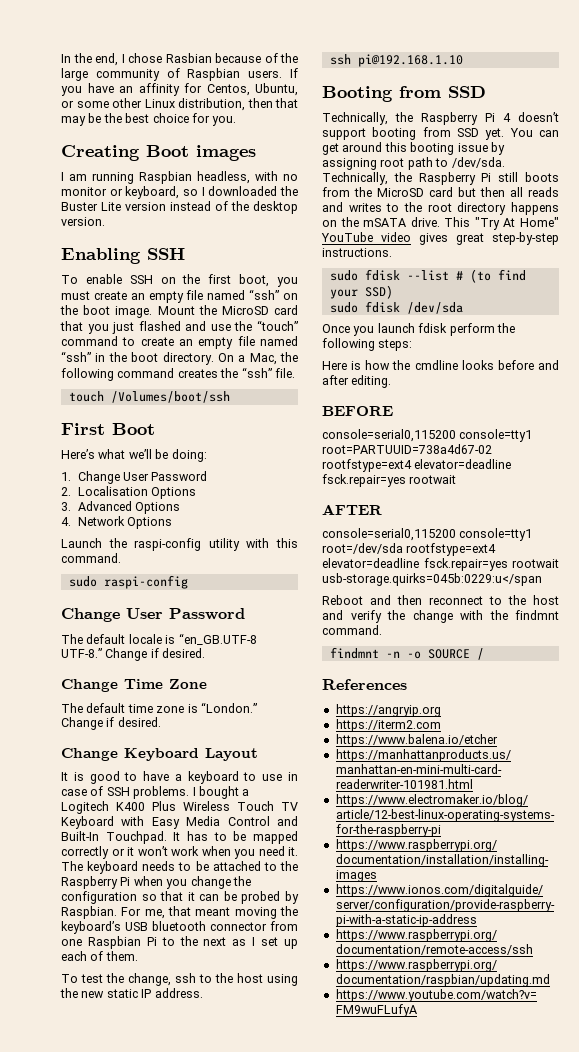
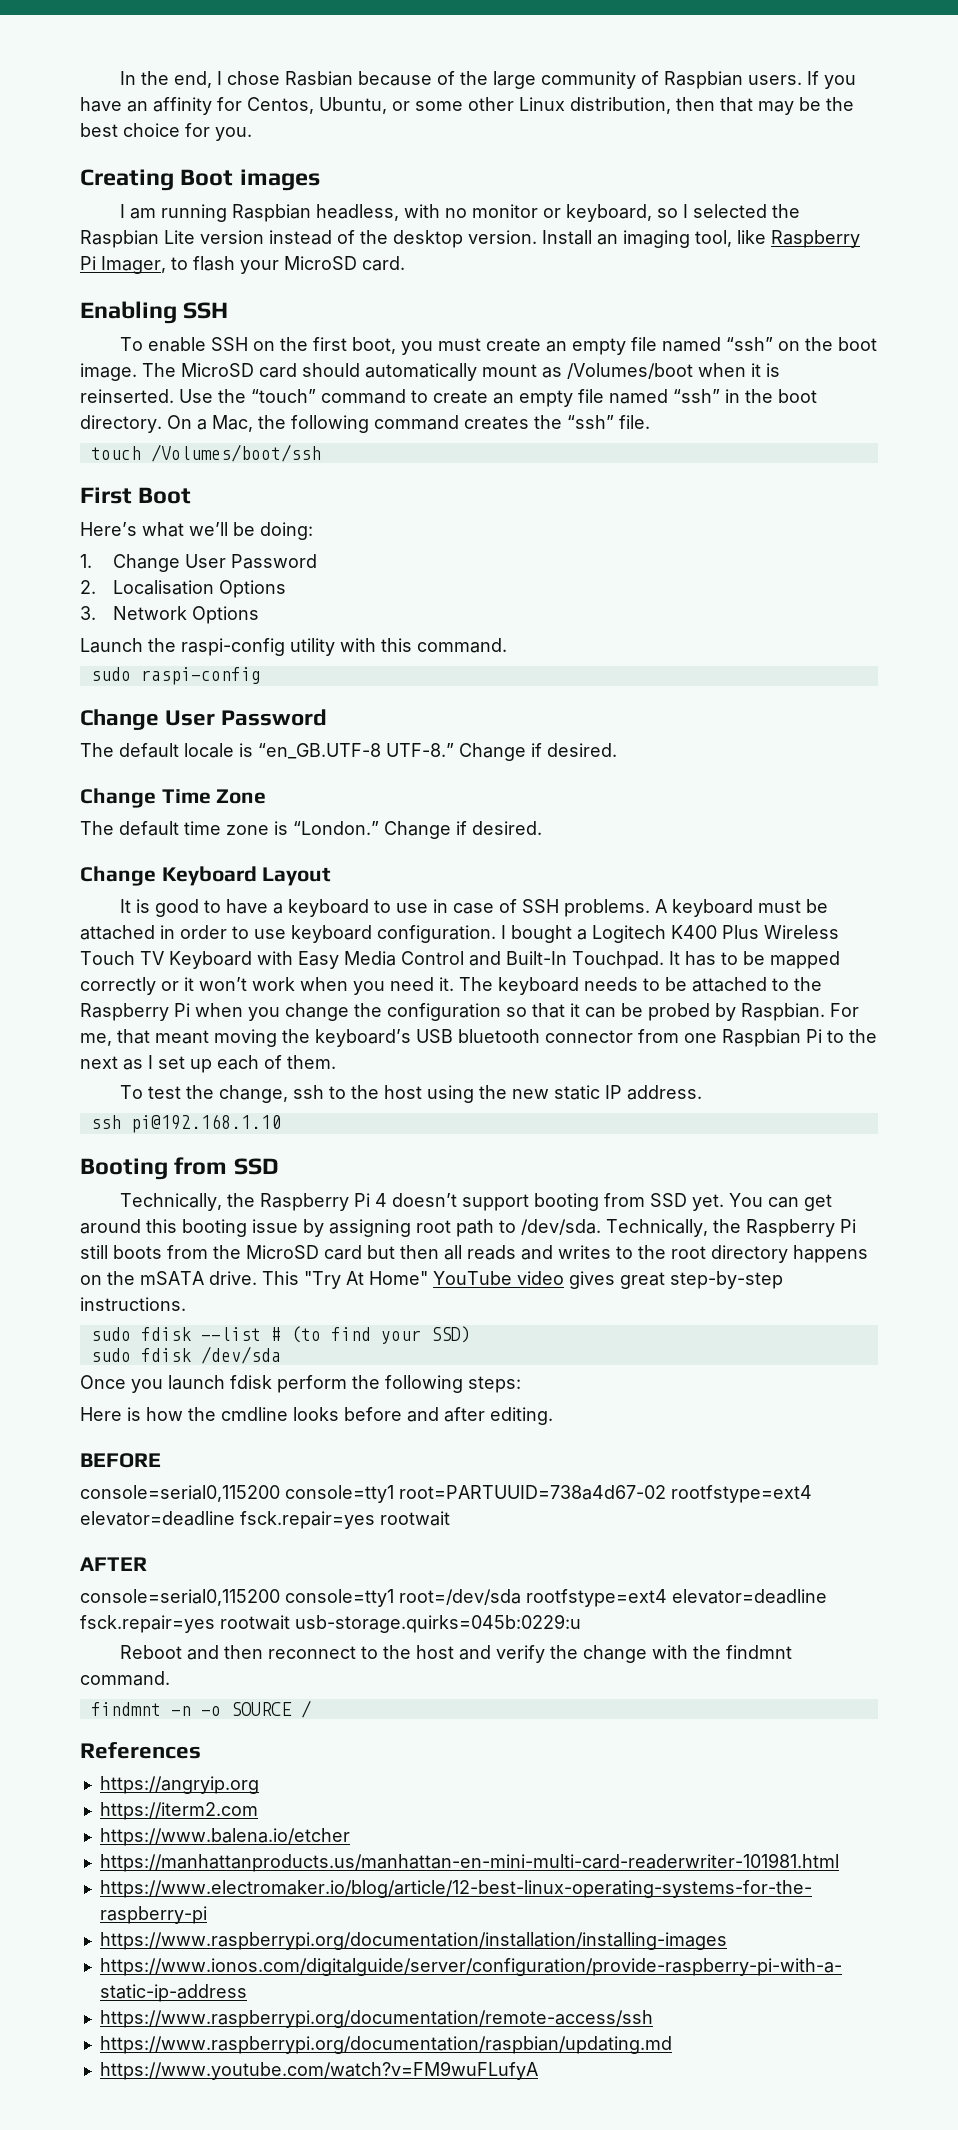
[208,186,298,196] [61,202,98,211] downloaded the Buster -> [693,204,801,218] [80,230,159,248] selected the Raspbian
(105, 221) none -> [542,230,860,248] [80,256,405,274] Install an imaging tool, like Raspberry Pi Imager, to flash your MicroSD card.
[157,305,298,315] [60,321,231,334] Mount the MicroSD card that you just flashed and use -> [142,363,780,381] [80,389,213,403] The MicroSD card should automatically mount as /Volumes/boot when it is reinserted. Use
[77,501,181,514] [61,517,71,526] Advanced Options // 4. -> (96, 613) none
(190, 792) none -> [655,899,829,917] [80,925,496,943] A keyboard must be attached in order to use keyboard configuration.
[322,573,542,586] usb-storage.quirks=045b:0229:u</span -> [295,1614,581,1633] usb-storage.quirks=045b:0229:u

